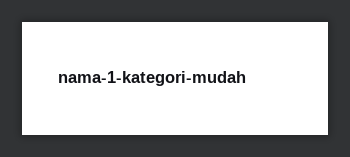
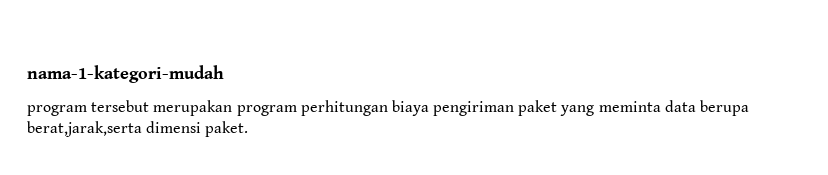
(246, 78) none -> [27,100,750,116] [27,121,249,137] // program tersebut merupakan program perhitungan biaya pengiriman paket yang meminta data berupa berat,jarak,serta dimensi paket.

